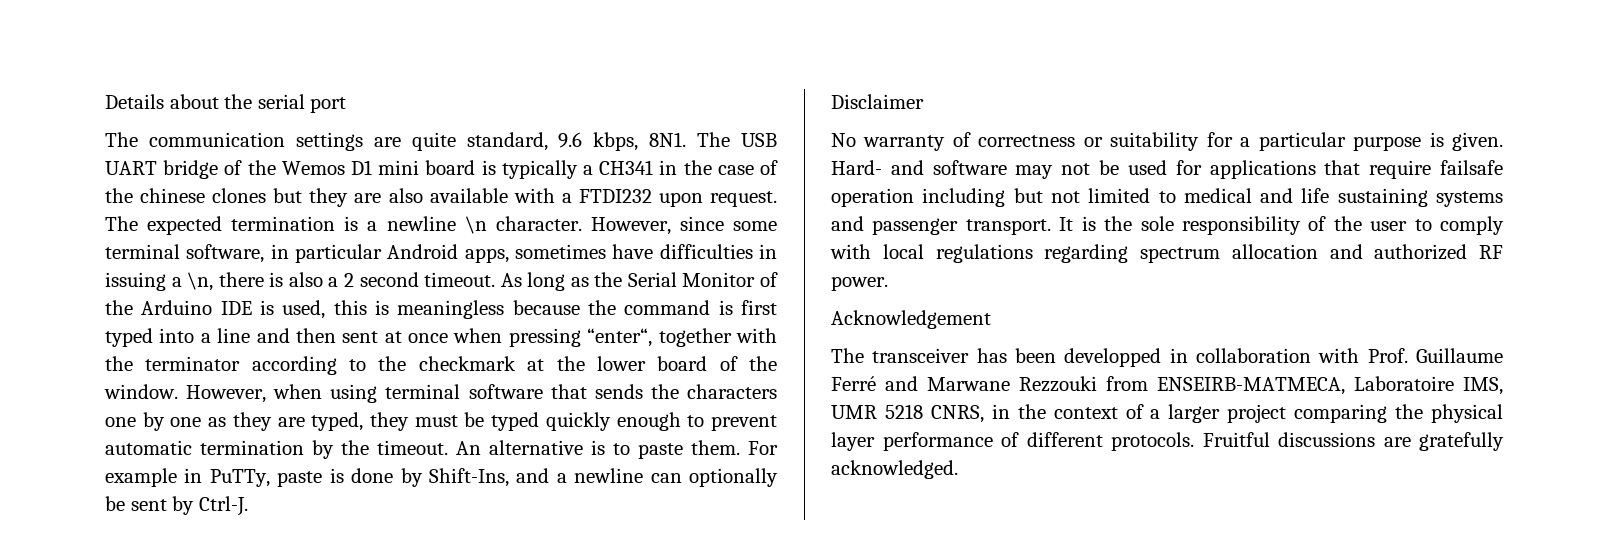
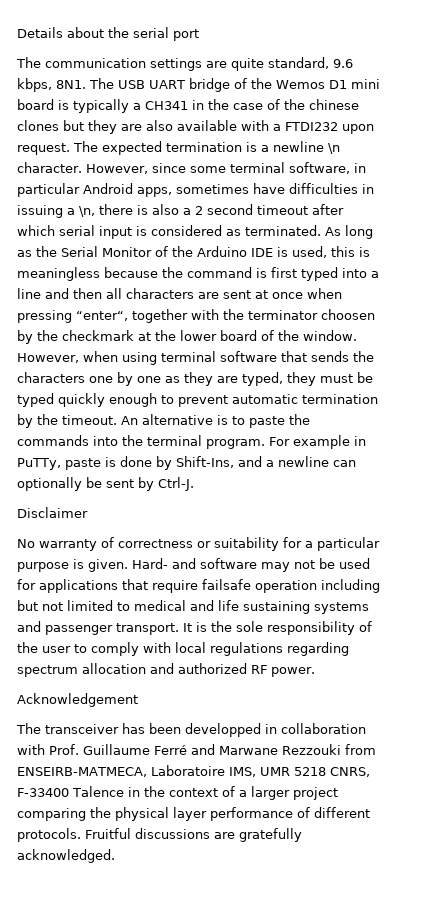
[424,272,496,287] timeout. -> [257,204,344,215] [17,225,321,239] timeout after which serial input is considered as terminated.
(336, 335) none -> [106,288,219,299] all characters are
[251,356,367,375] according to -> [321,309,375,320] [17,330,33,344] choosen by
[691,440,740,455] them. -> [289,414,310,425] [17,435,265,449] the commands into the terminal program.
(984, 414) none -> [17,786,124,797] F-33400 Talence

